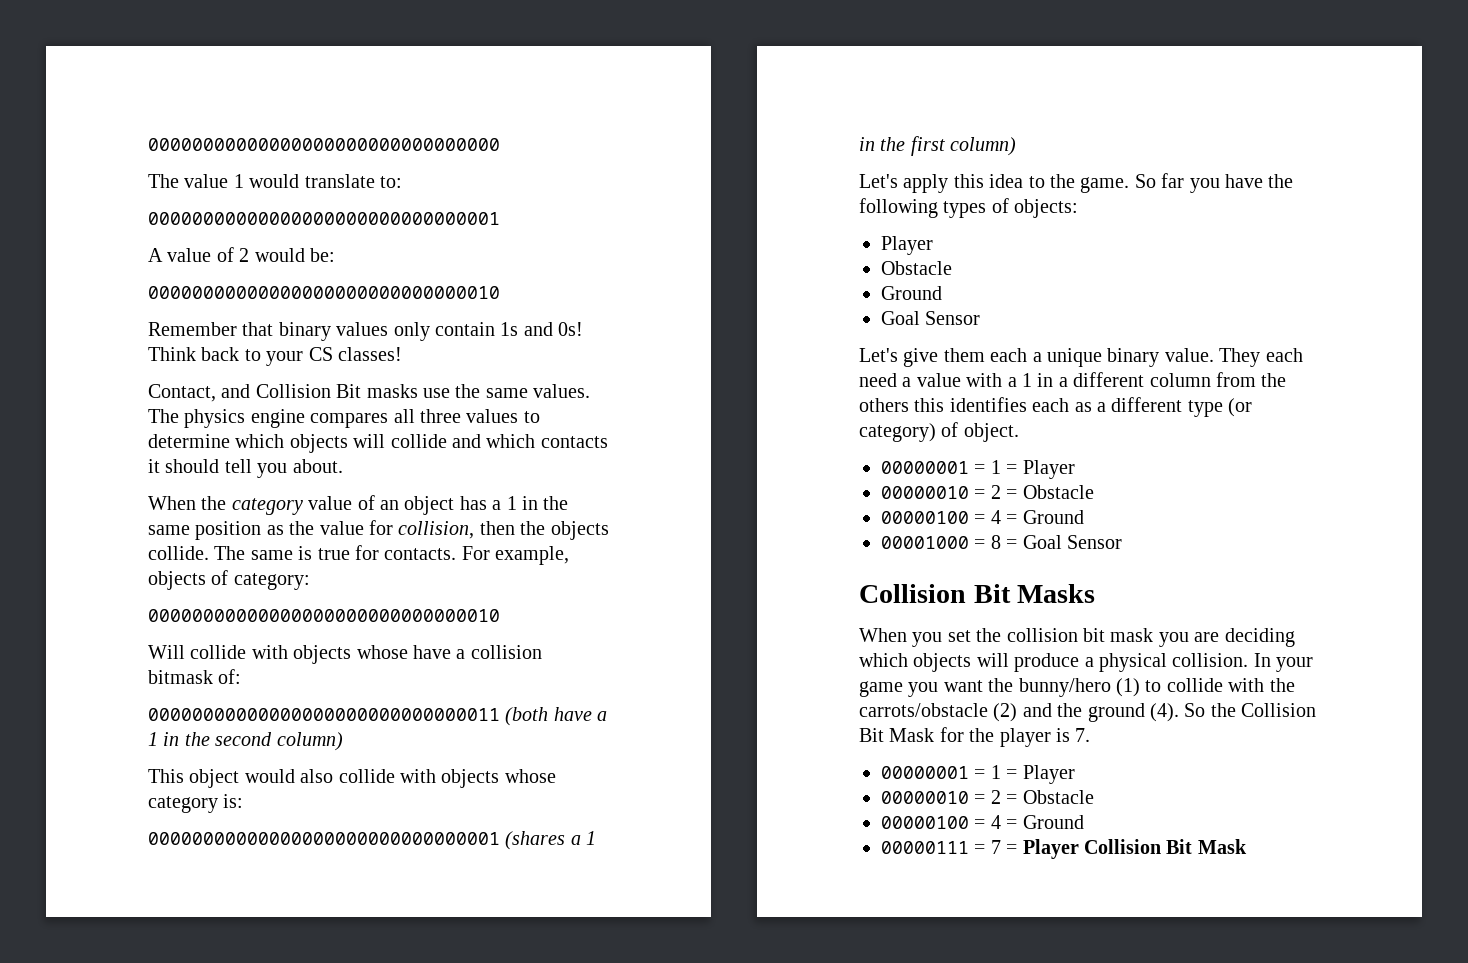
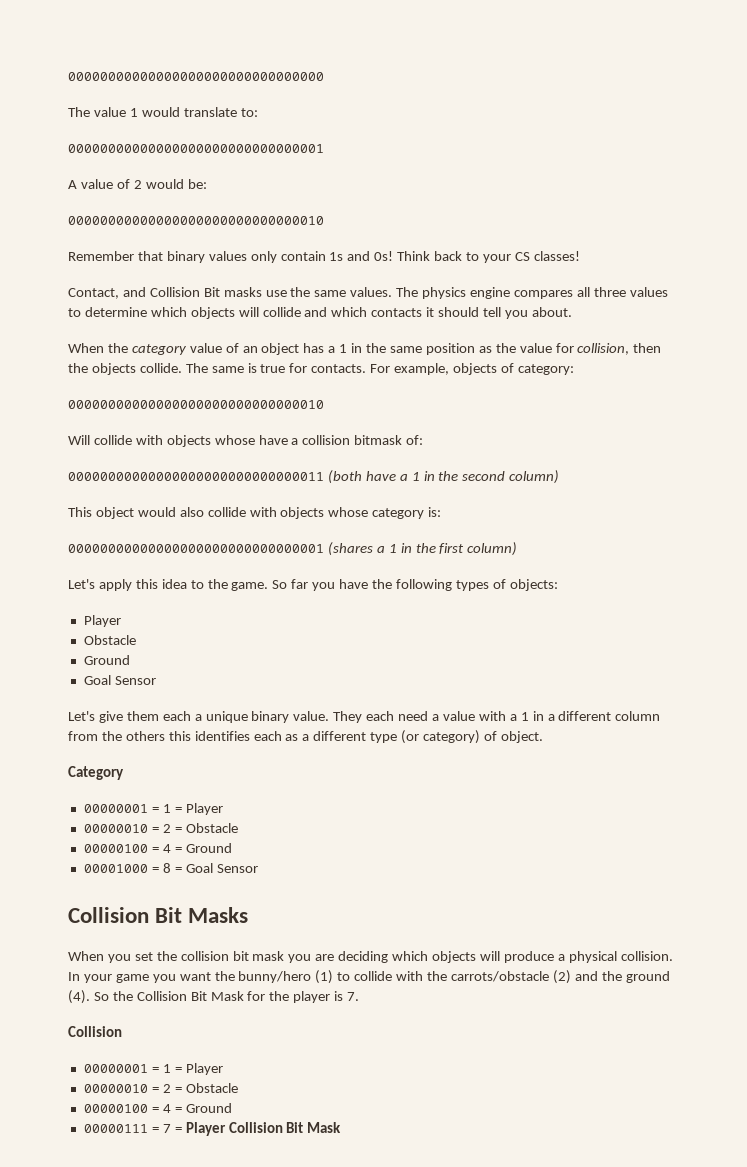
(1019, 432) none -> [68,766,124,780] // Category
(1091, 735) none -> [68,1026,122,1037] // Collision

